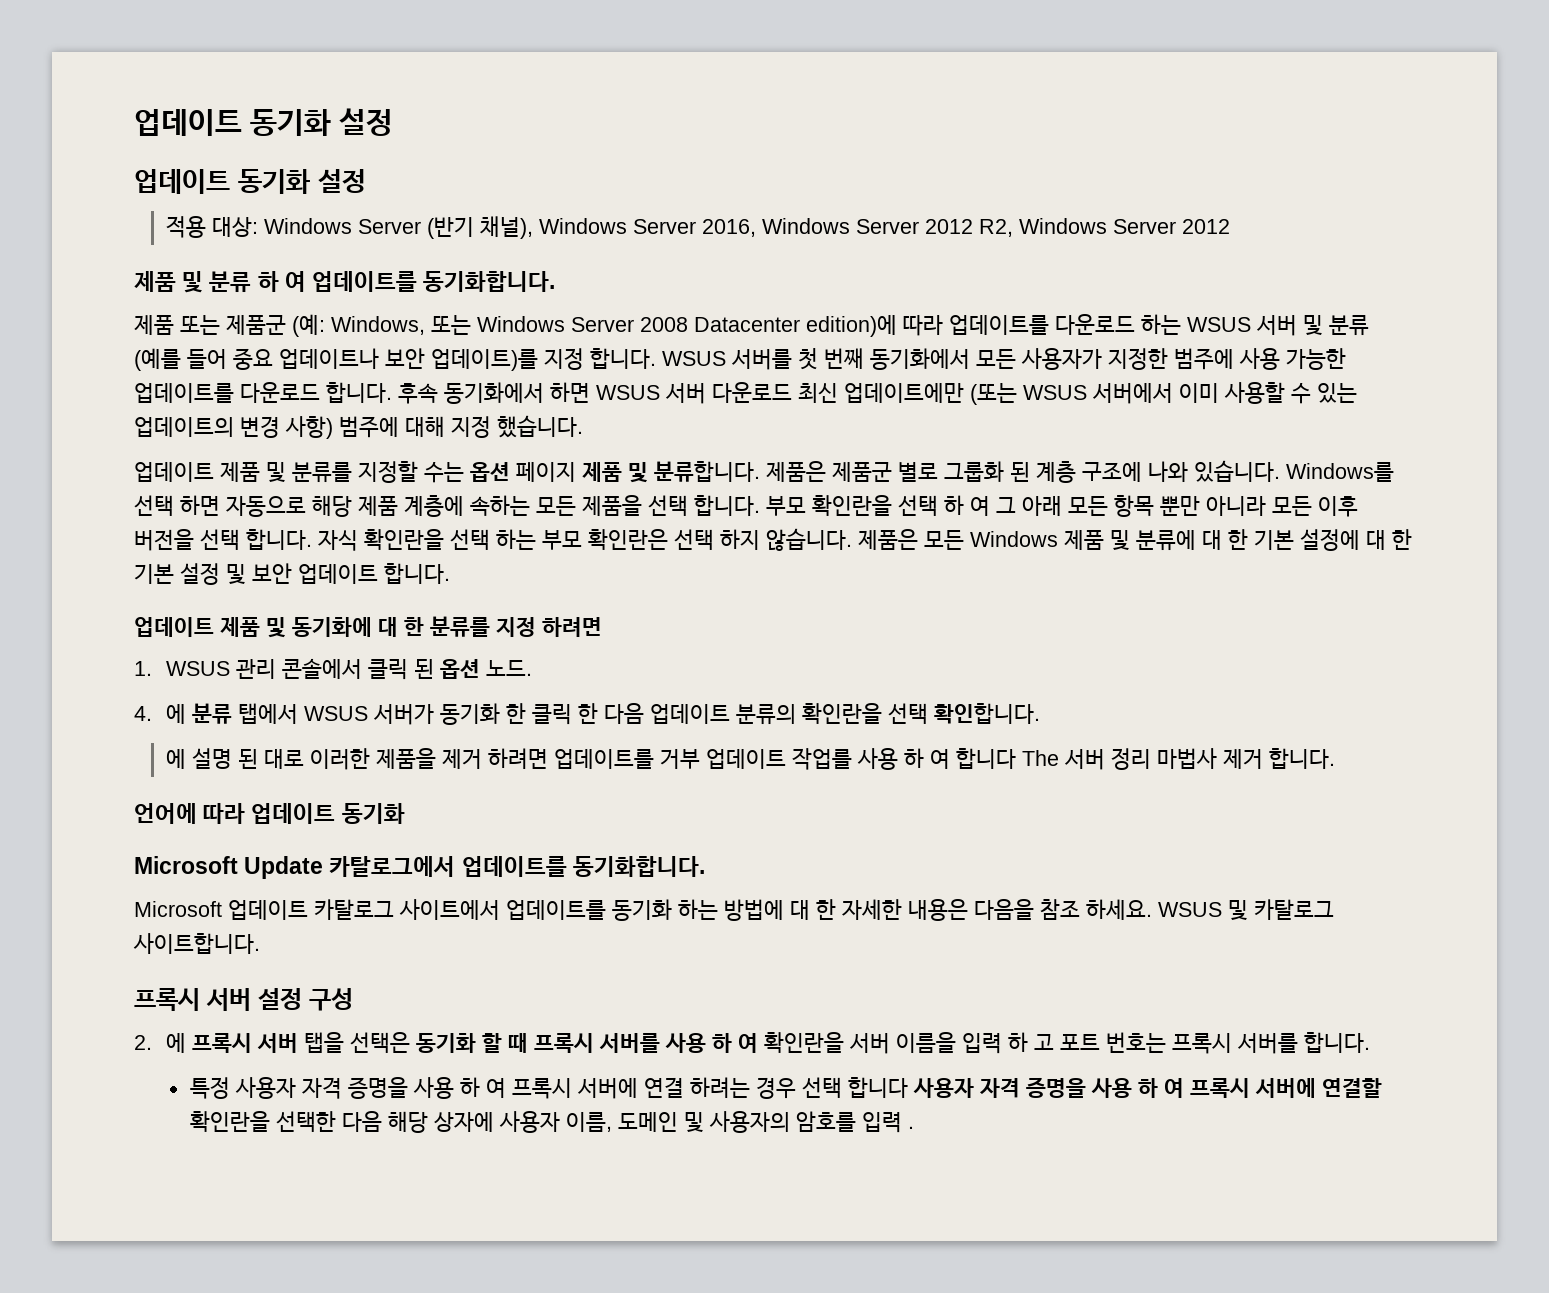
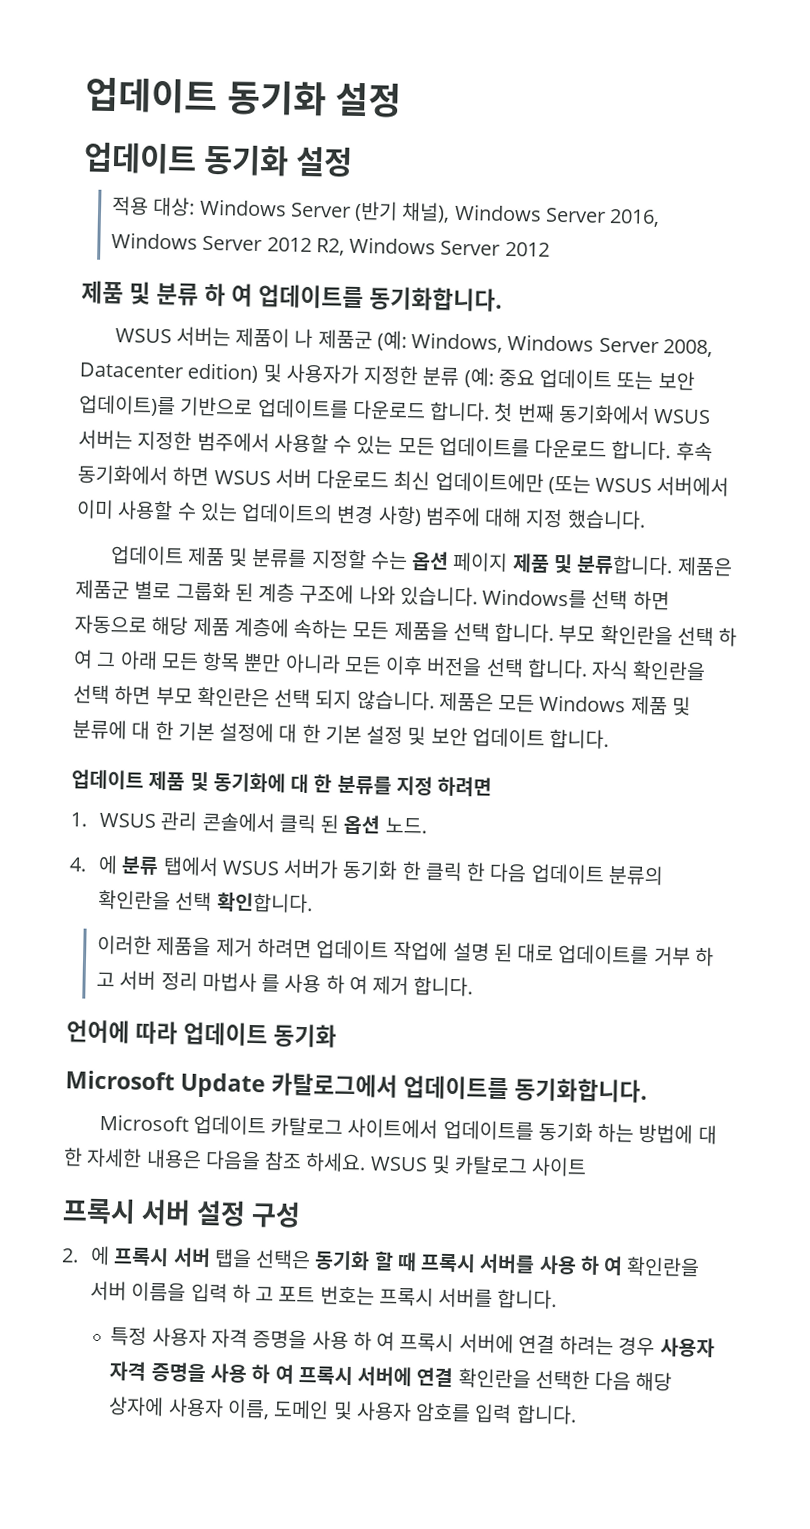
[134,315,220,335] 제품 또는 -> [114,326,314,349] WSUS 서버는 제품이 나
[431,314,1369,337] [134,348,1346,371] 또는 Windows Server 2008 Datacenter edition)에 따라 업데이트를 다운로드 하는 WSUS 서버 및 분류 (예를 들어 중요 업데이트나 보안 업데이트)를 지정 합니다. WSUS 서버를 첫 번째 동기화에서 모든 사용자가 지정한 범주에 사용 가능한 -> [507,333,713,358] [79,362,695,391] [78,394,712,425] [78,429,435,456] Windows Server 2008, Datacenter edition) 및 사용자가 지정한 분류 (예: 중요 업데이트 또는 보안 업데이트)를 기반으로 업데이트를 다운로드 합니다. 첫 번째 동기화에서 WSUS 서버는 지정한 범주에서 사용할 수 있는 모든
[496,529,536,550] 하는 -> [114,685,152,705] 하면
[720,529,760,550] 하지 -> [315,689,353,709] 되지
[165,748,1217,770] 에 설명 된 대로 이러한 제품을 제거 하려면 업데이트를 거부 업데이트 작업를 사용 하 여 합니다 The 서버 정리 마법사 -> [97,934,714,967] [96,970,368,995] 이러한 제품을 제거 하려면 업데이트 작업에 설명 된 대로 업데이트를 거부 하 고 서버 정리 마법사 를 사용 하 여
[133,933,260,954] 사이트합니다. -> [531,1156,588,1177] 사이트
[801,1077,1382,1098] 선택 합니다 사용자 자격 증명을 사용 하 여 프록시 서버에 연결할 -> [659,1337,715,1358] [109,1361,454,1388] 사용자 자격 증명을 사용 하 여 프록시 서버에 연결
[708,1111,790,1133] 사용자의 -> [355,1401,412,1422] 사용자
[907,1126,914,1129] . -> [515,1404,577,1425] 합니다.

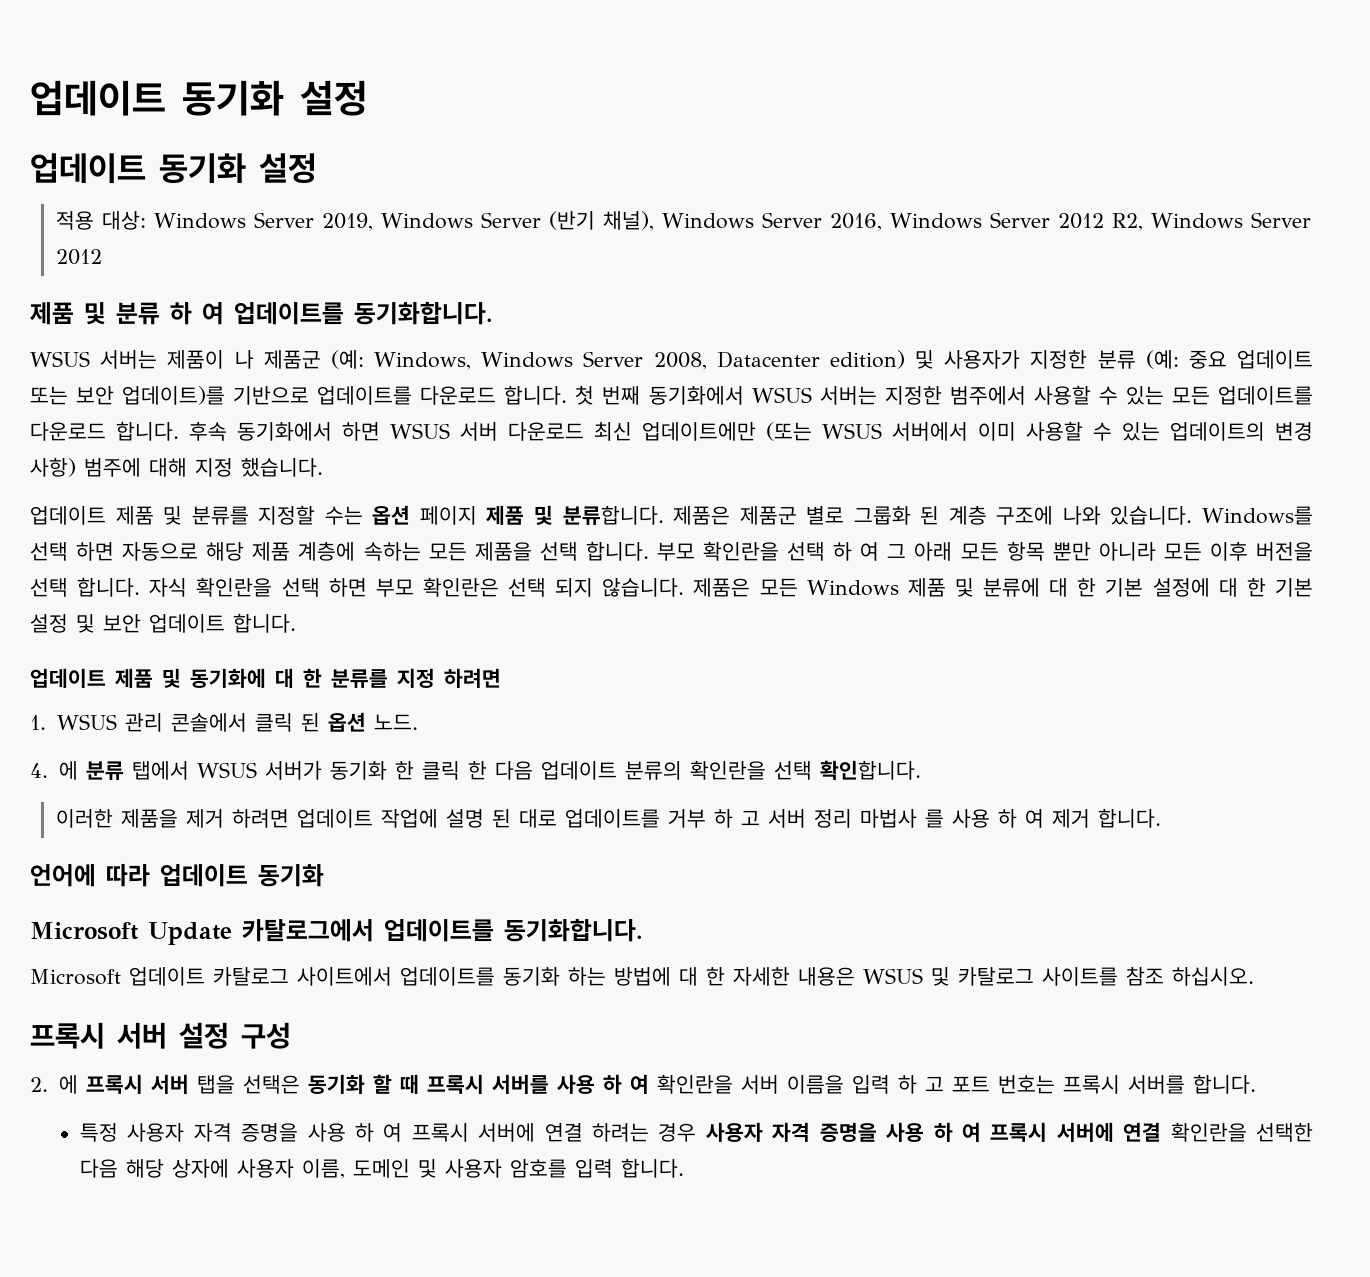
(351, 210) none -> [322,212,542,231] 2019, Windows Server
[204,1150,588,1177] 다음을 참조 하세요. WSUS 및 카탈로그 사이트 -> [863,966,1254,986] WSUS 및 카탈로그 사이트를 참조 하십시오.

